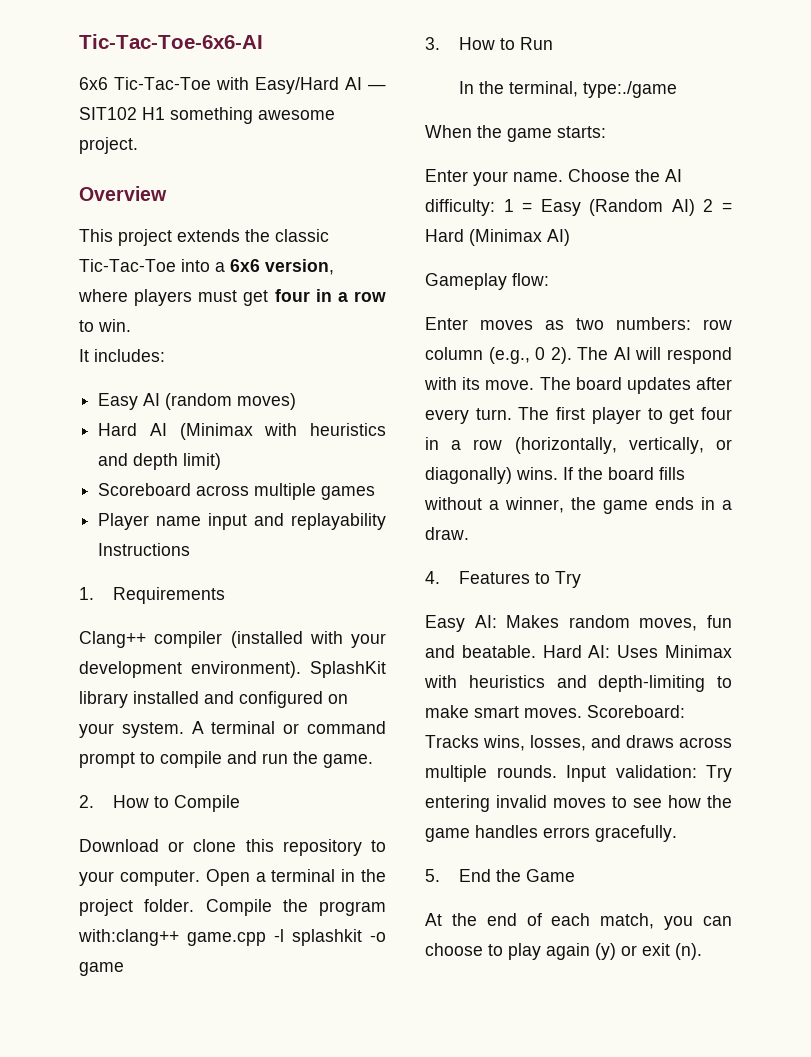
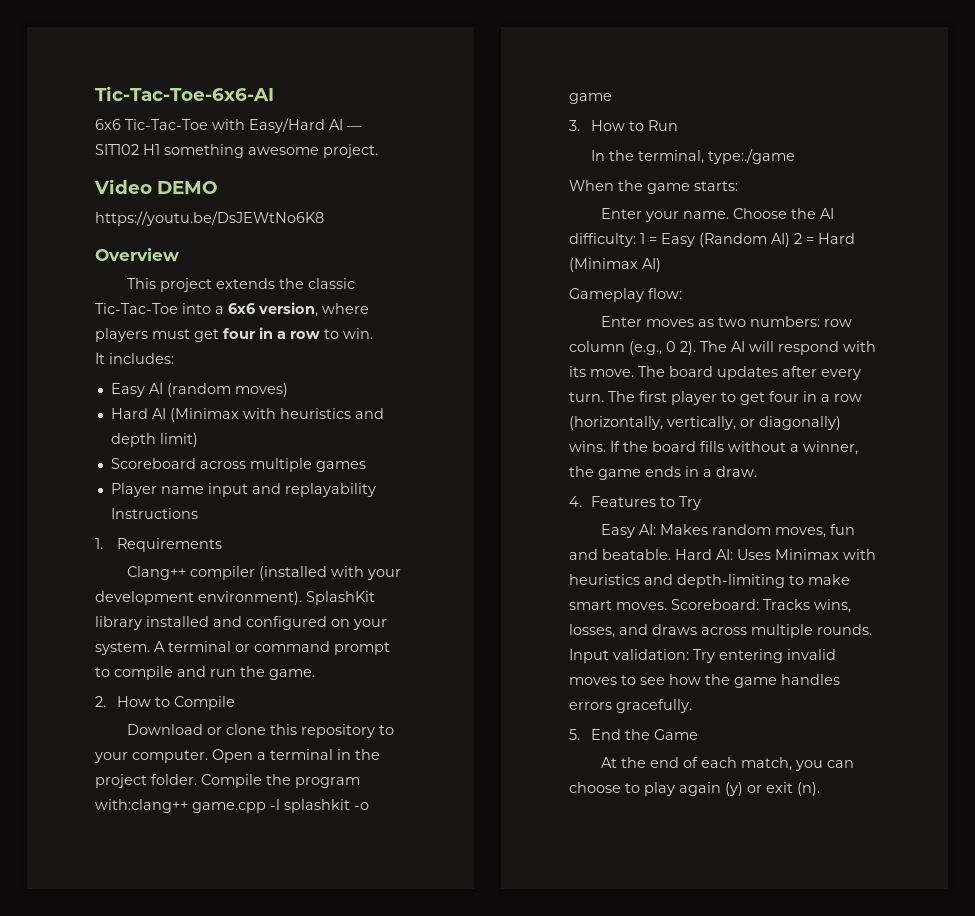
(138, 145) none -> [94,179,218,194] [95,211,324,226] // Video DEMO // https://youtu.be/DsJEWtNo6K8

